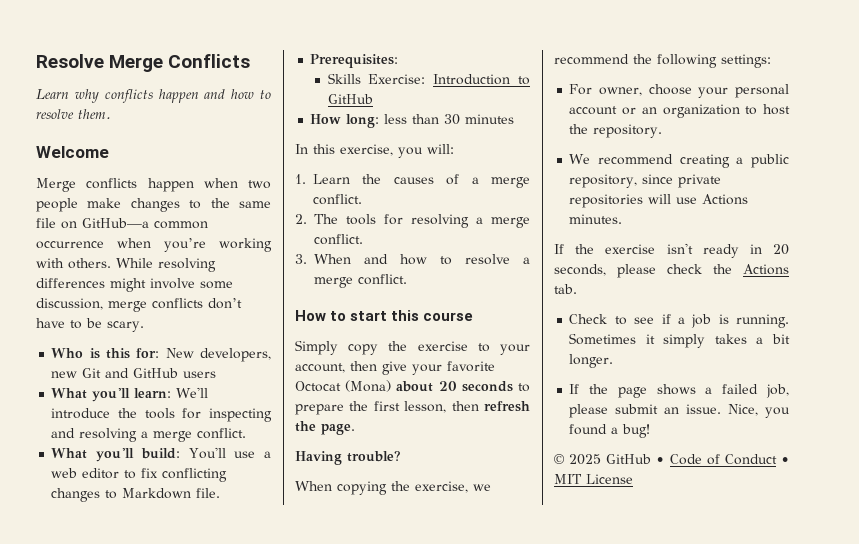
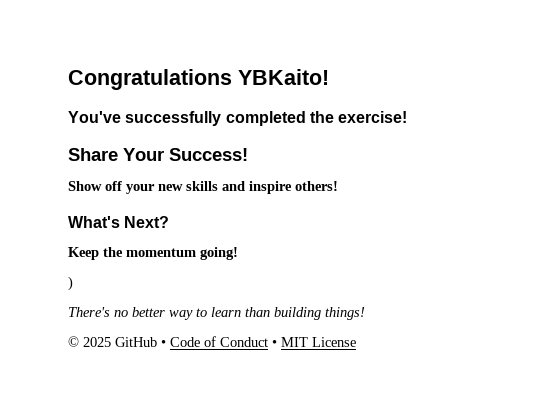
[36,54,251,72] [36,89,271,103] [36,109,111,119] [36,146,109,158] [36,178,271,192] [36,198,271,212] [36,218,208,229] [36,238,272,252] [36,258,216,272] [36,278,233,292] [36,298,242,312] [36,318,144,332] [51,348,271,362] [51,368,217,378] [51,387,209,402] [51,408,272,422] [51,428,247,442] [51,447,271,462] [51,468,228,482] [51,488,221,502] [310,54,399,68] [327,73,530,85] [327,94,373,104] [310,114,515,128] [295,144,454,158] [295,174,530,188] [313,194,362,205] [295,214,530,228] [314,234,363,245] [295,254,530,265] [314,274,407,288] [295,310,474,321] [295,340,530,355] [295,361,495,375] [295,380,530,392] [295,401,530,415] [295,421,355,435] [295,451,401,465] [295,481,491,495] [554,54,771,68] [569,84,789,98] [569,104,790,118] [569,124,663,138] [569,154,789,168] [569,174,722,188] [569,194,749,208] [569,214,623,224] [554,243,789,258] [554,264,789,278] [554,284,577,294] [569,314,789,328] [569,333,790,348] [569,354,614,368] [569,384,789,398] [569,404,790,418] [569,424,651,438] Resolve Merge Conflicts // Learn why conflicts happen and how to resolve them. // Welcome // Merge conflicts happen when two people make changes to the same file on GitHub—a common occurrence when you’re working with others. While resolving differences might involve some discussion, merge conflicts don’t have to be scary. // Who is this for: New developers, new Git and GitHub users // What you'll learn: We'll introduce the tools for inspecting and resolving a merge conflict. // What you'll build: You'll use a web editor to fix conflicting changes to Markdown file. // Prerequisites: // Skills Exercise: Introduction to GitHub // How long: less than 30 minutes // In this exercise, you will: // 1. Learn the causes of a merge conflict. // 2. The tools for resolving a merge conflict. // 3. When and how to resolve a merge conflict. // How to start this course // Simply copy the exercise to your account, then give your favorite Octocat (Mona) about 20 seconds to prepare the first lesson, then refresh the page. // Having trouble? // When copying the exercise, we recommend the following settings: // For owner, choose your personal account or an organization to host the repository. // We recommend creating a public repository, since private repositories will use Actions minutes. // If the exercise isn't ready in 20 seconds, please check the Actions tab. // Check to see if a job is running. Sometimes it simply takes a bit longer. // If the page shows a failed job, please submit an issue. Nice, you found a bug! -> [68,69,329,90] [68,111,408,126] [68,148,248,161] [68,181,338,194] [68,216,170,228] [68,247,238,260] [68,276,73,291] [68,307,365,320] Congratulations YBKaito! // You've successfully completed the exercise! // Share Your Success! // Show off your new skills and inspire others! // What's Next? // Keep the momentum going! // ) // There's no better way to learn than building things!

